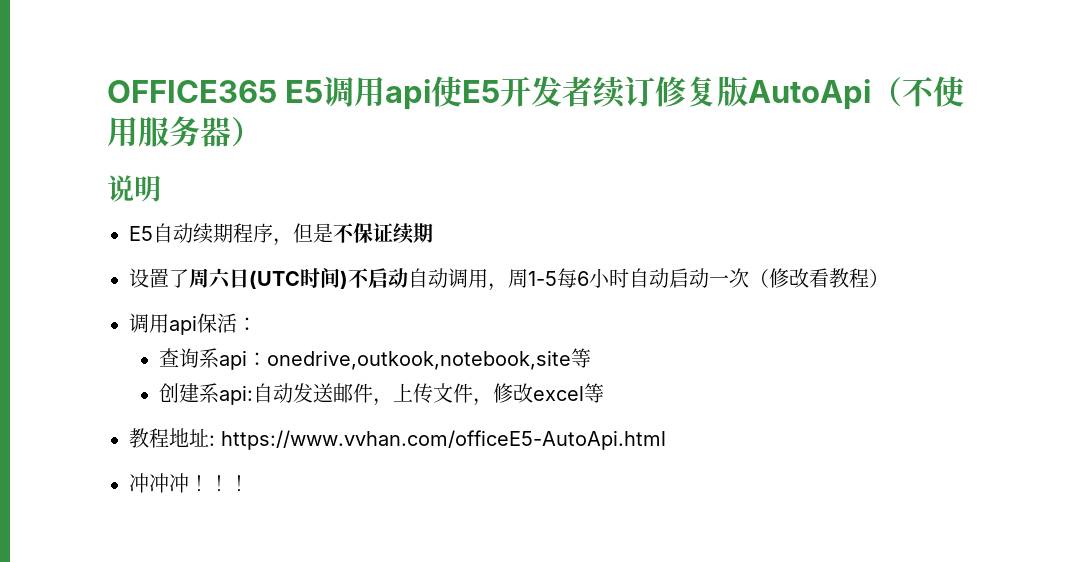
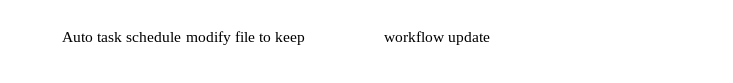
[107,76,965,110] [107,116,262,147] [107,175,161,202] [129,223,433,246] [129,268,889,291] [129,313,257,335] [158,348,591,370] [158,383,604,406] [129,428,666,450] [129,473,249,493] OFFICE365 E5调用api使E5开发者续订修复版AutoApi（不使用服务器） // 说明 // E5自动续期程序，但是不保证续期 // 设置了周六日(UTC时间)不启动自动调用，周1-5每6小时自动启动一次（修改看教程） // 调用api保活： // 查询系api：onedrive,outkook,notebook,site等 // 创建系api:自动发送邮件，上传文件，修改excel等 // 教程地址: https://www.vvhan.com/officeE5-AutoApi.html // 冲冲冲！！！ -> [62,31,491,45] Auto task schedule modify file to keep workflow update

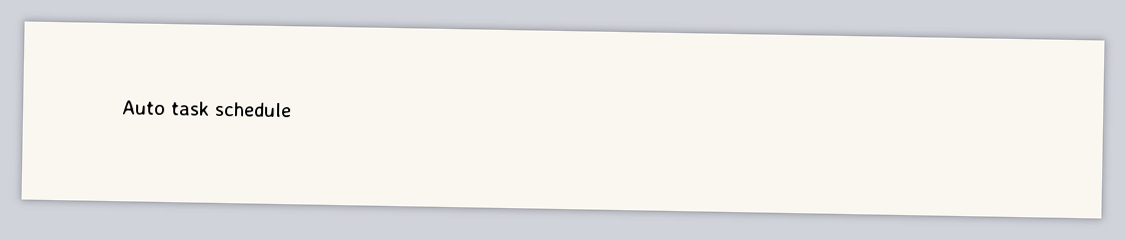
[185,31,491,45] modify file to keep workflow update -> (292, 109) none

